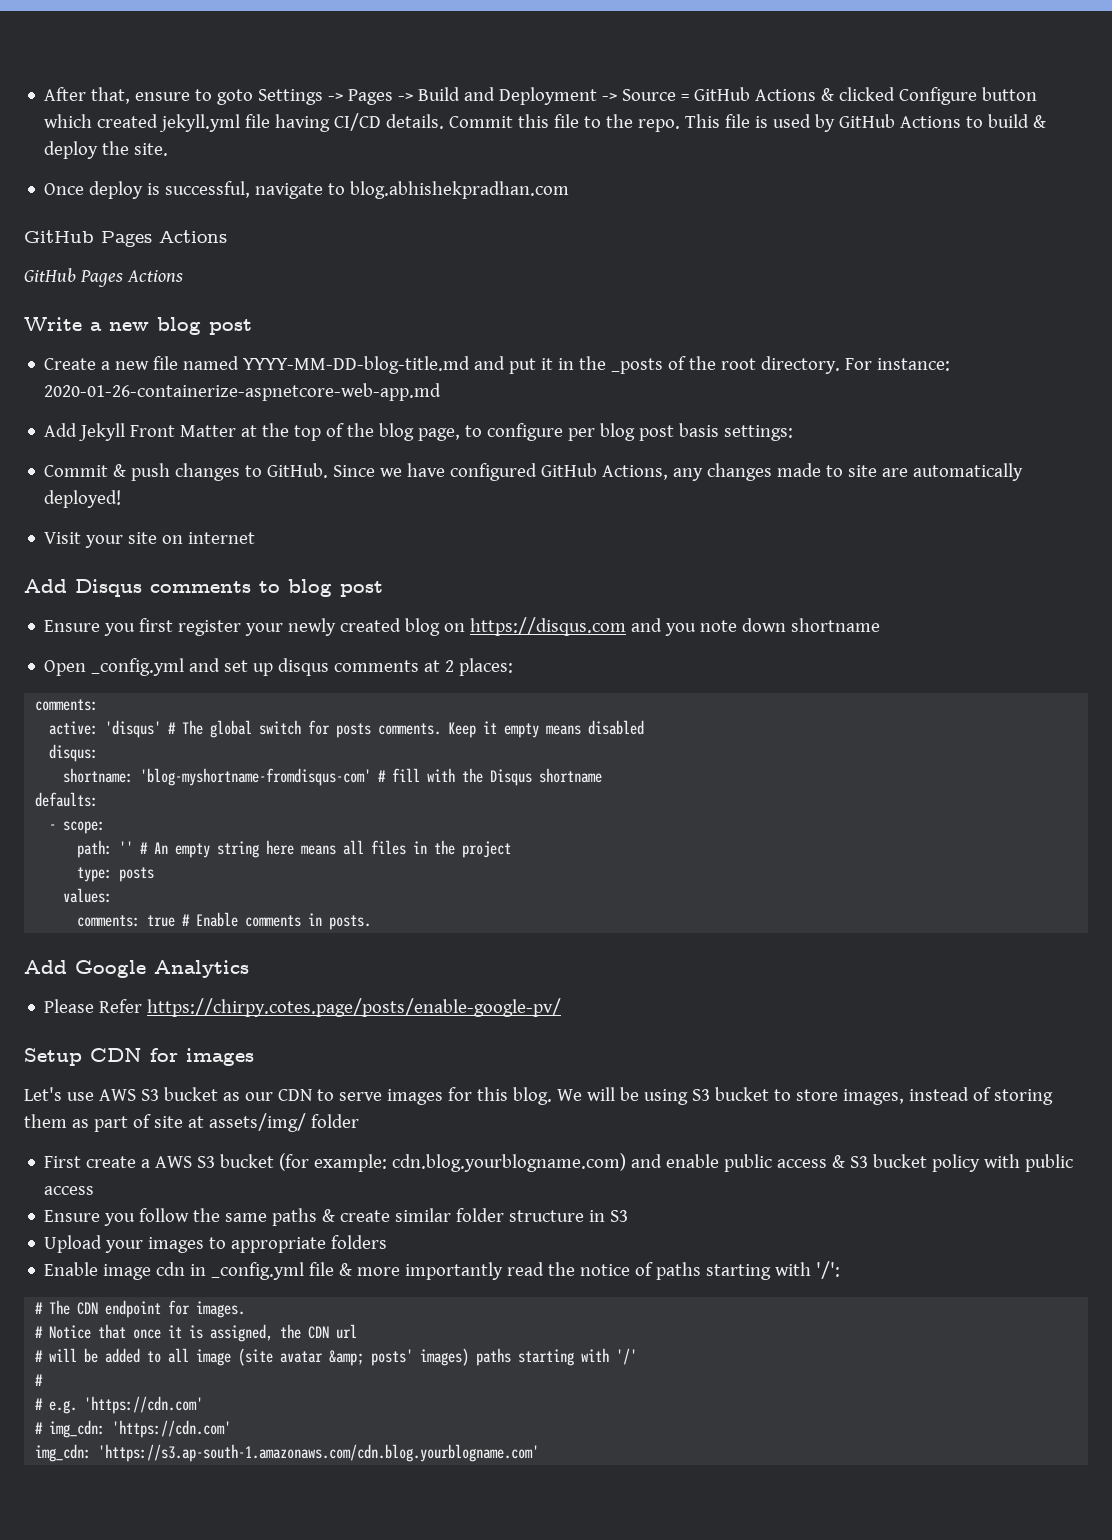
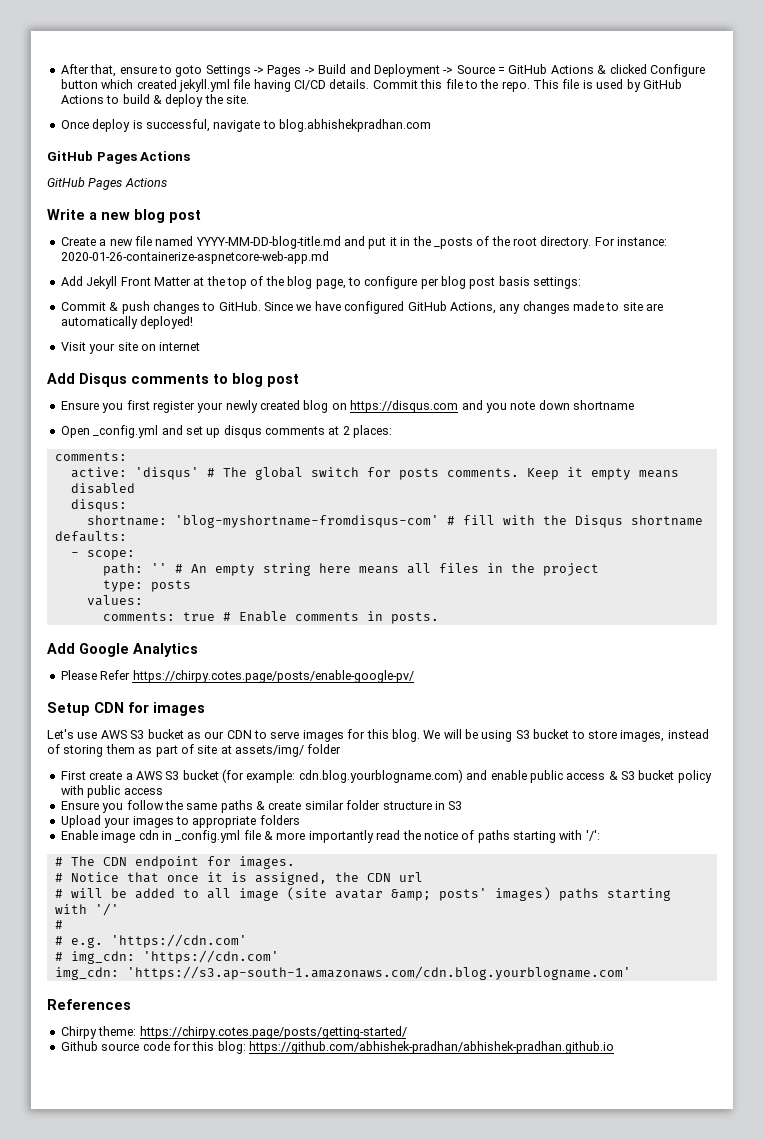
(540, 1453) none -> [47,999,131,1010] [60,1026,407,1039] [60,1041,614,1054] // References // Chirpy theme: https://chirpy.cotes.page/posts/getting-started/ // Github source code for this blog: https://github.com/abhishek-pradhan/abhishek-pradhan.github.io

